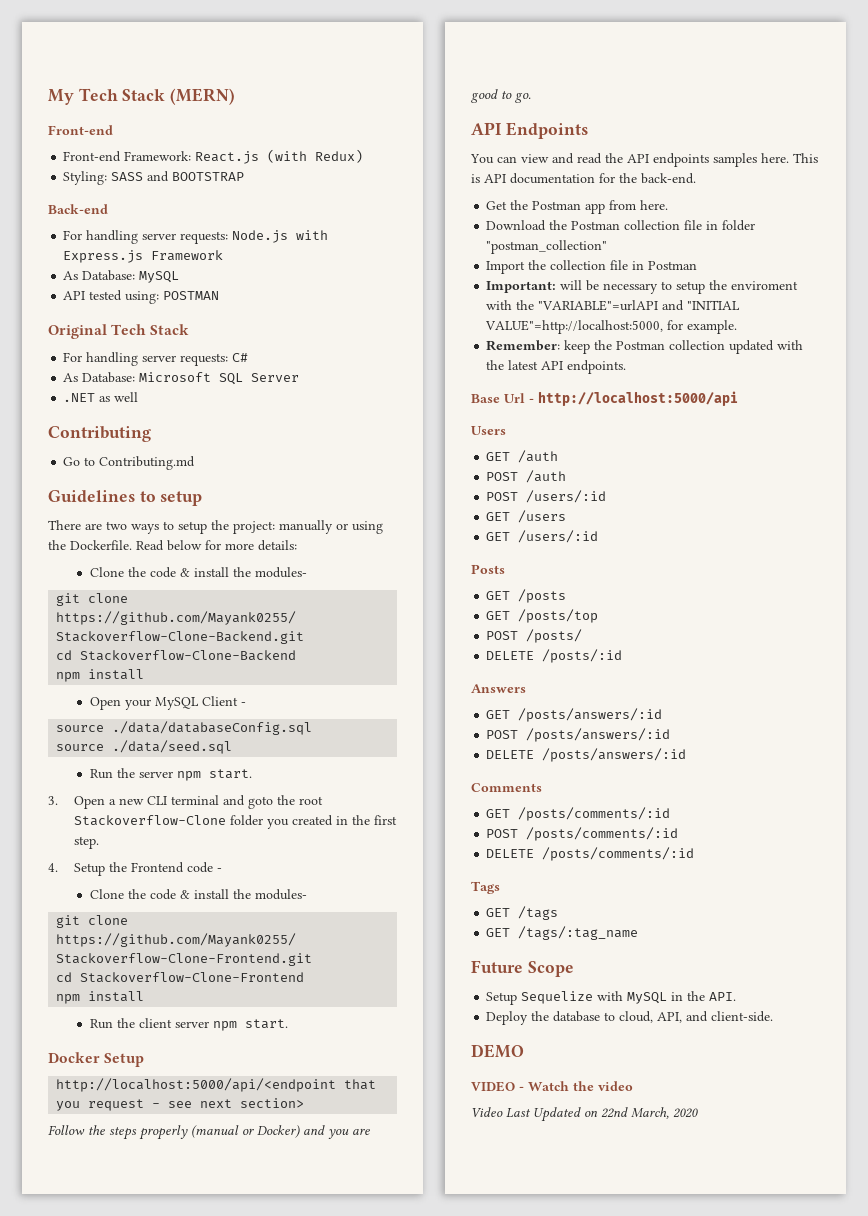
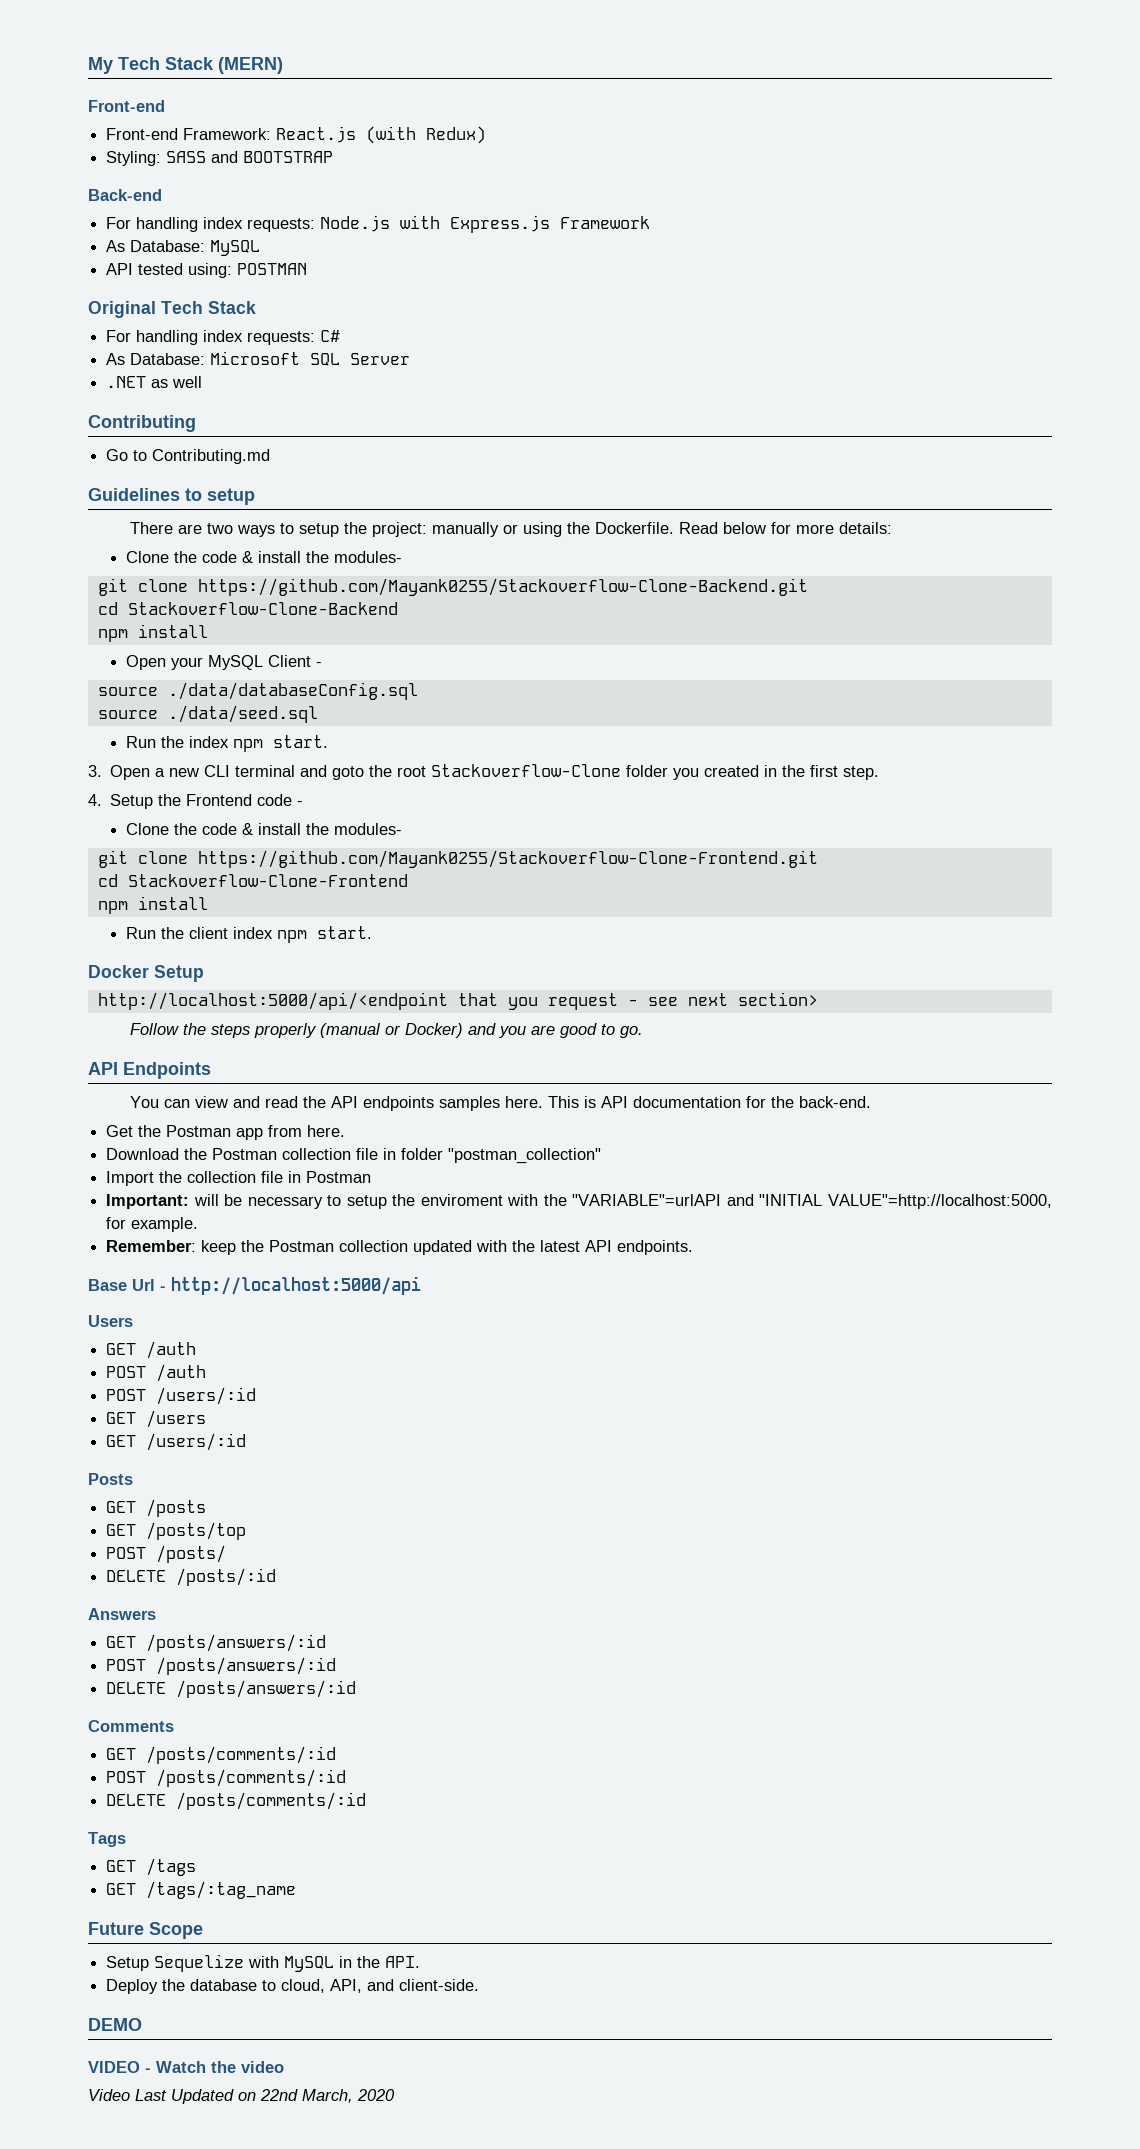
[142,233,177,240] server -> [203,217,244,229] index
[142,355,177,362] server -> [203,330,244,342] index
[138,771,173,778] server -> [188,736,229,748] index
[174,1021,209,1028] server -> [232,927,273,939] index

